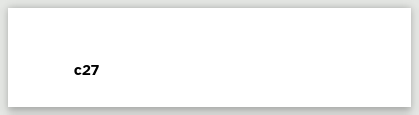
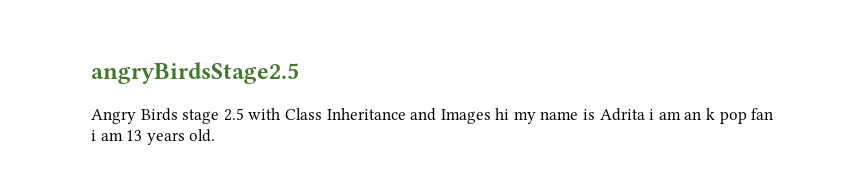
[74,65,99,75] c27 -> [91,62,299,84] [91,108,774,124] [91,129,216,145] angryBirdsStage2.5 // Angry Birds stage 2.5 with Class Inheritance and Images hi my name is Adrita i am an k pop fan i am 13 years old.

